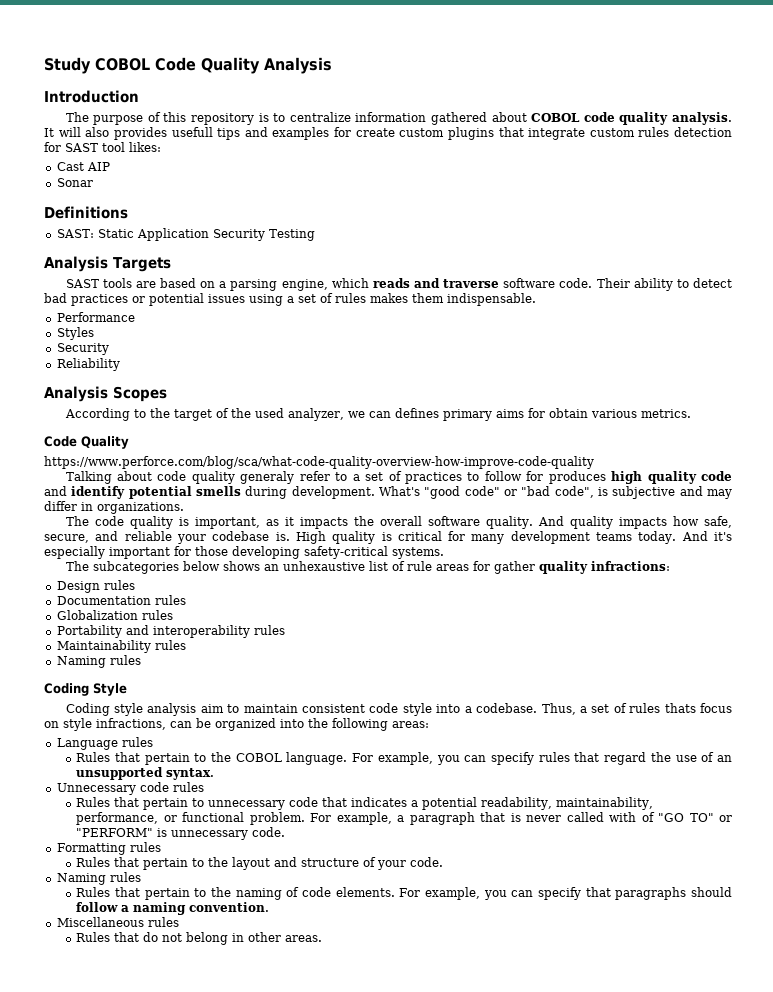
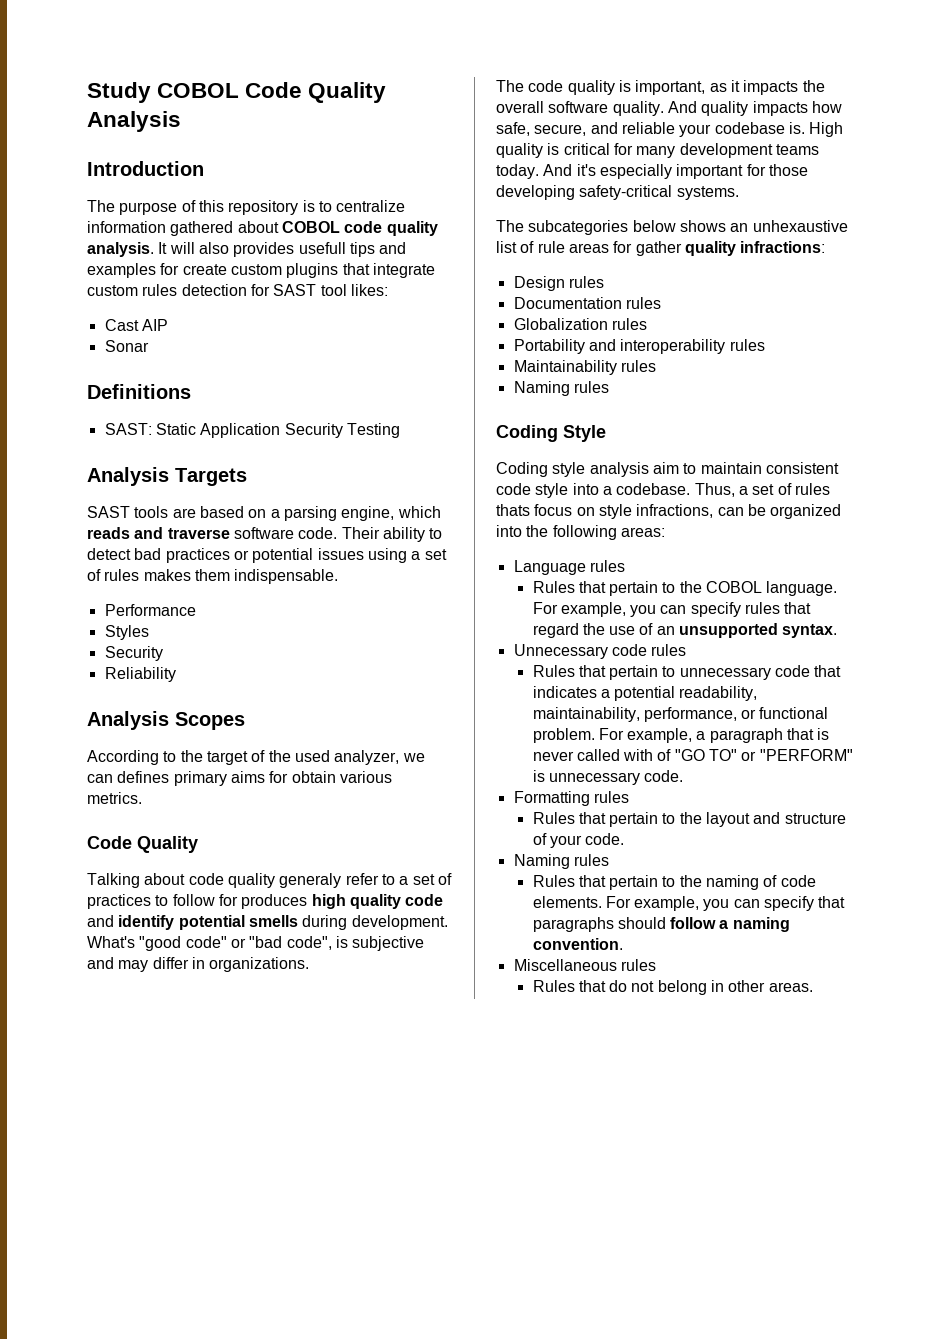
[44,456,594,469] // https://www.perforce.com/blog/sca/what-code-quality-overview-how-improve-code-quality -> (198, 844) none

